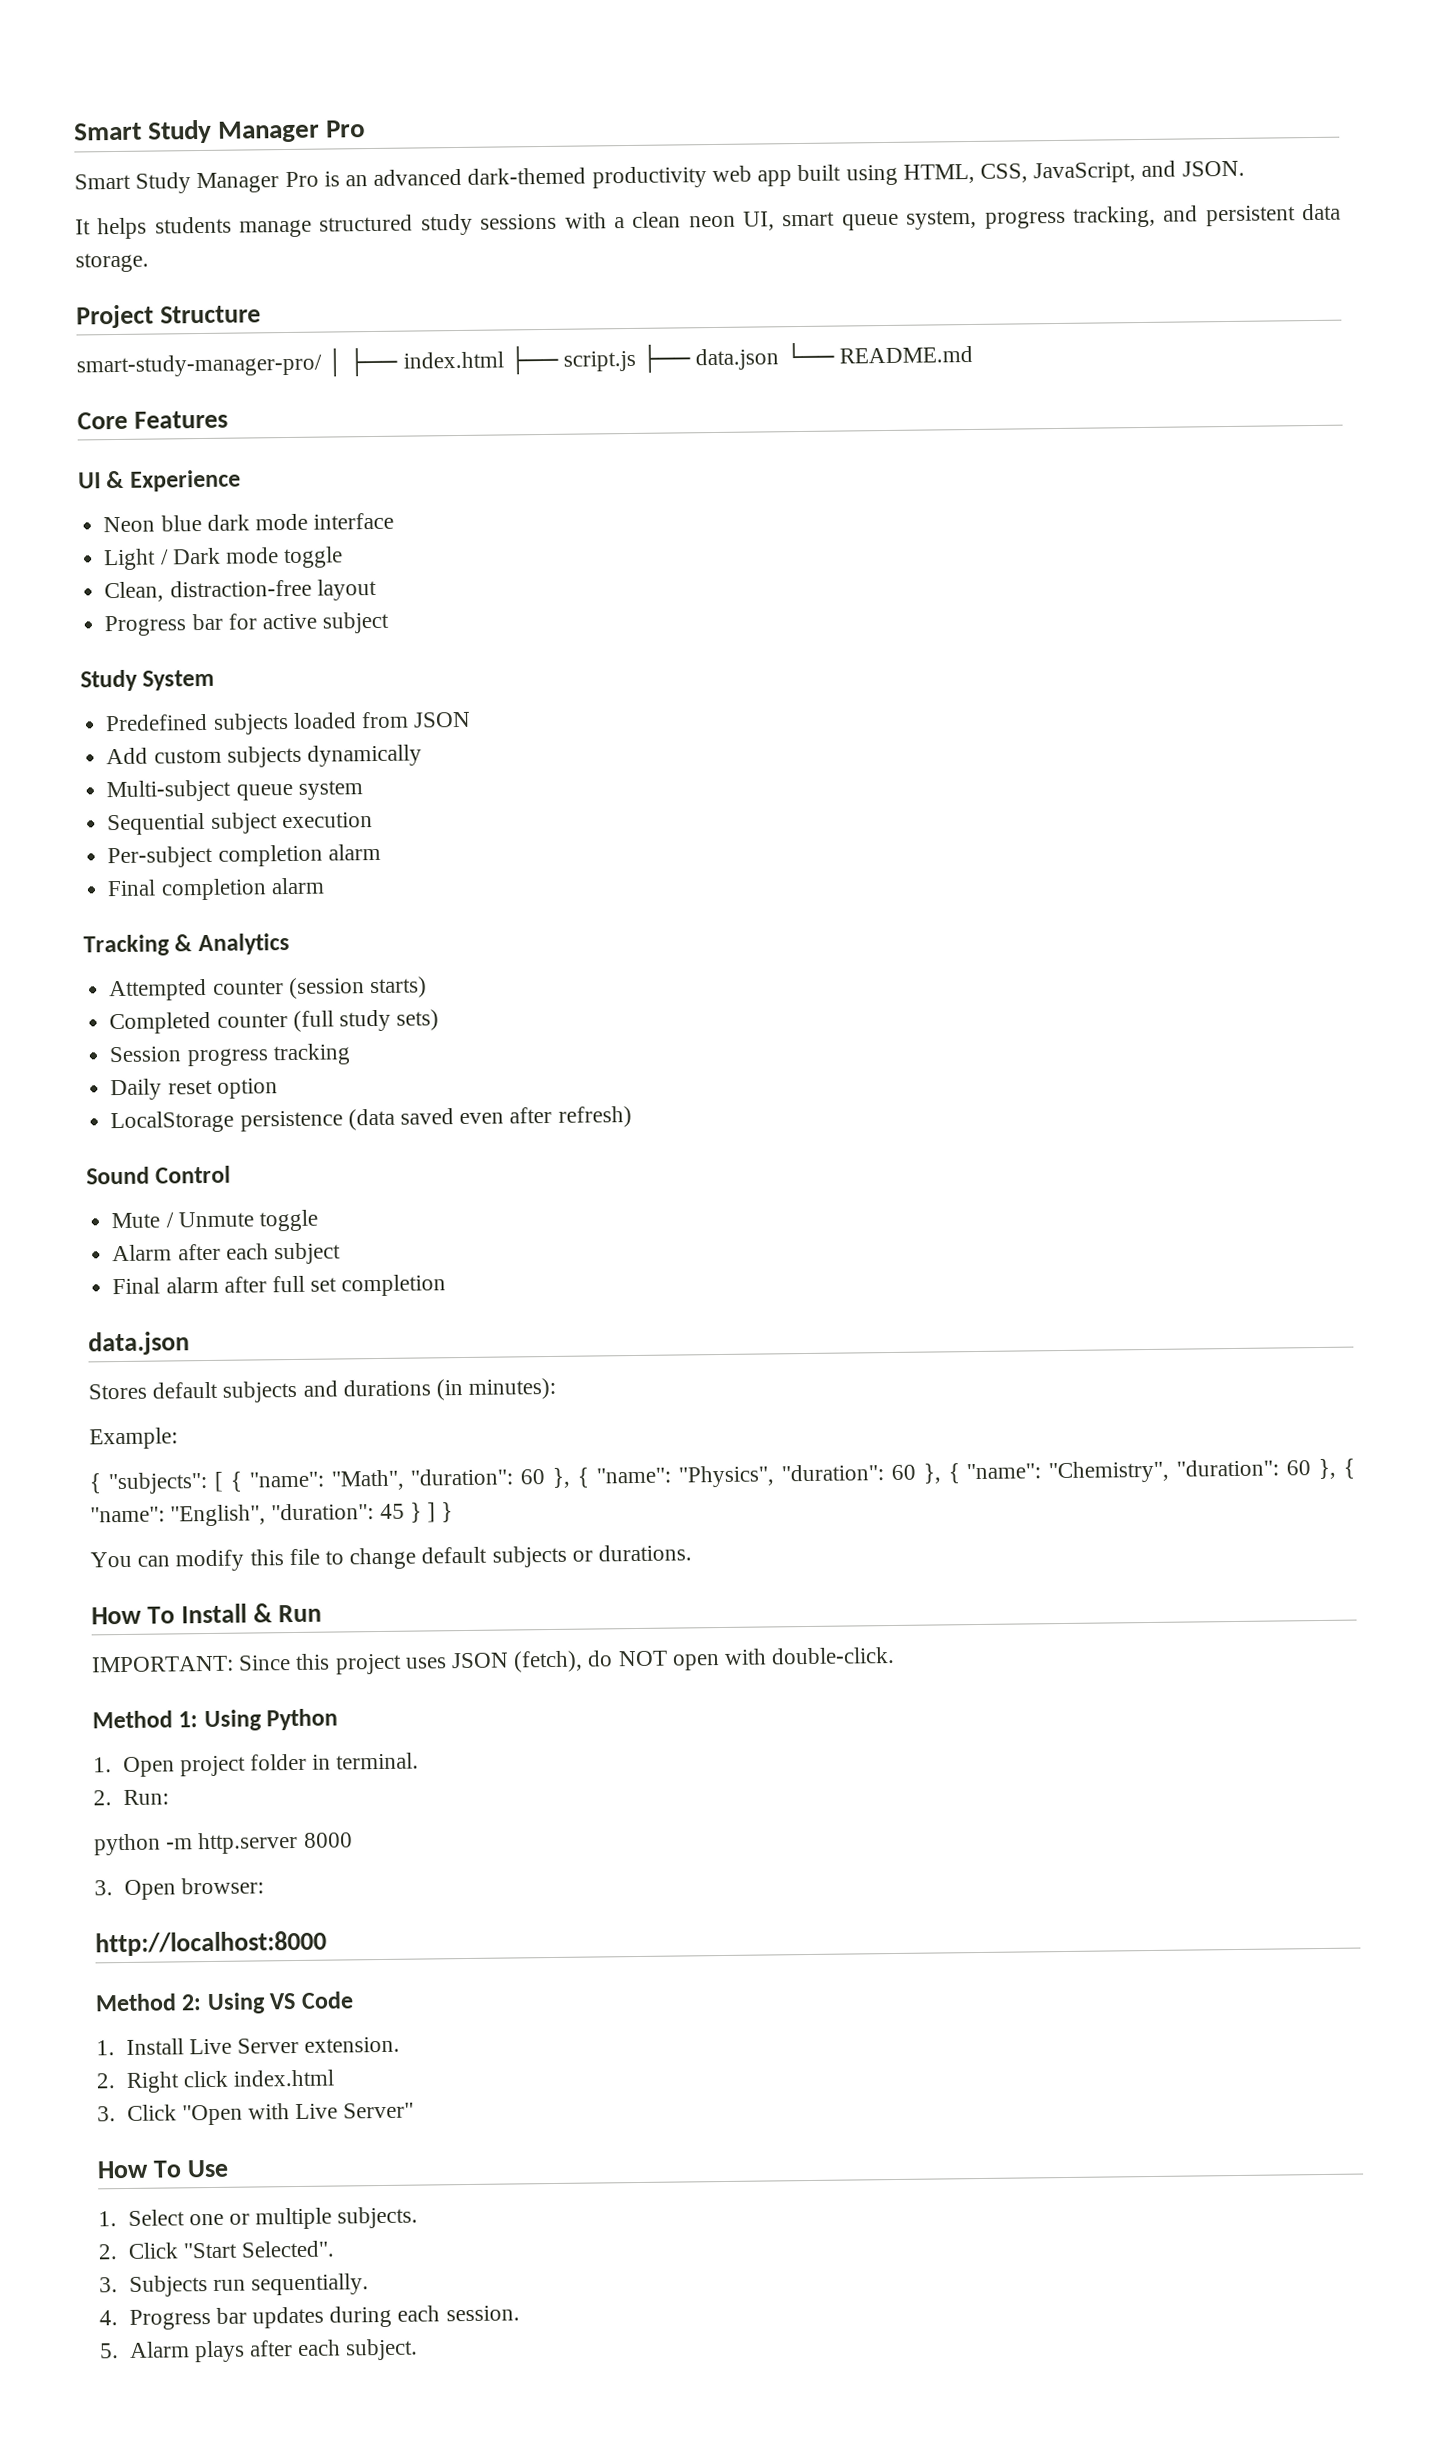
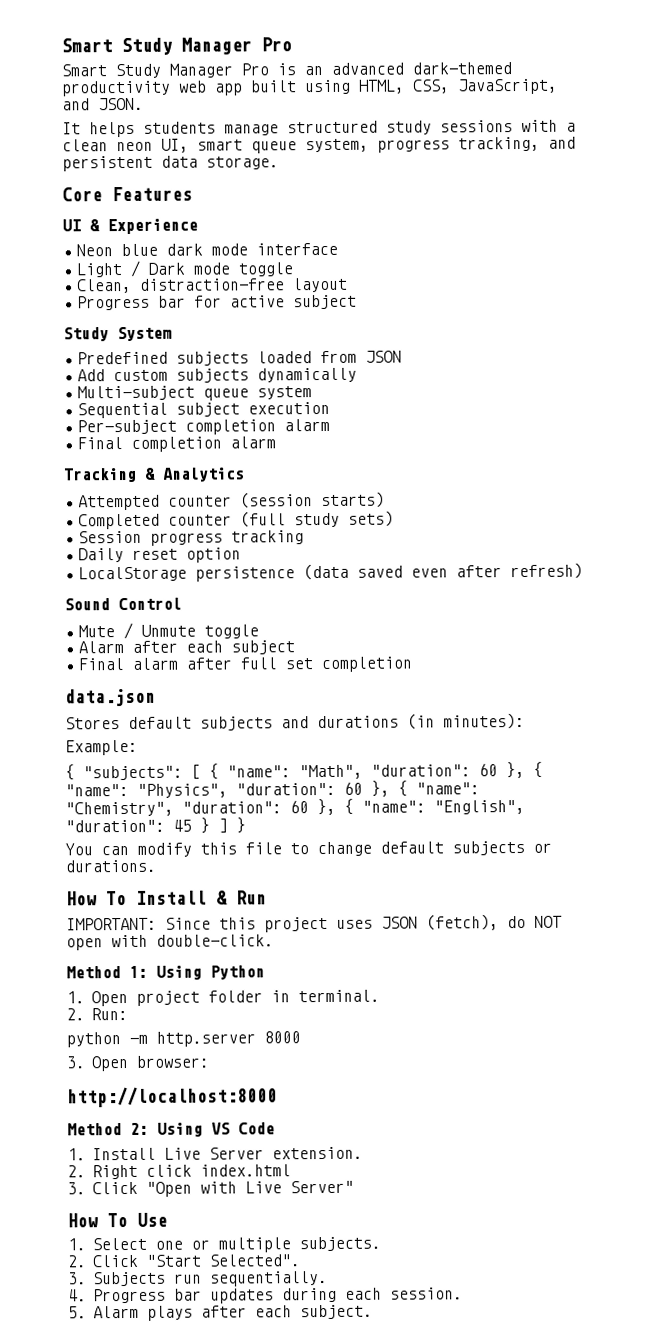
[76,304,261,329] [76,342,973,378] // Project Structure // smart-study-manager-pro/ │ ├── index.html ├── script.js ├── data.json └── README.md -> (279, 163) none

